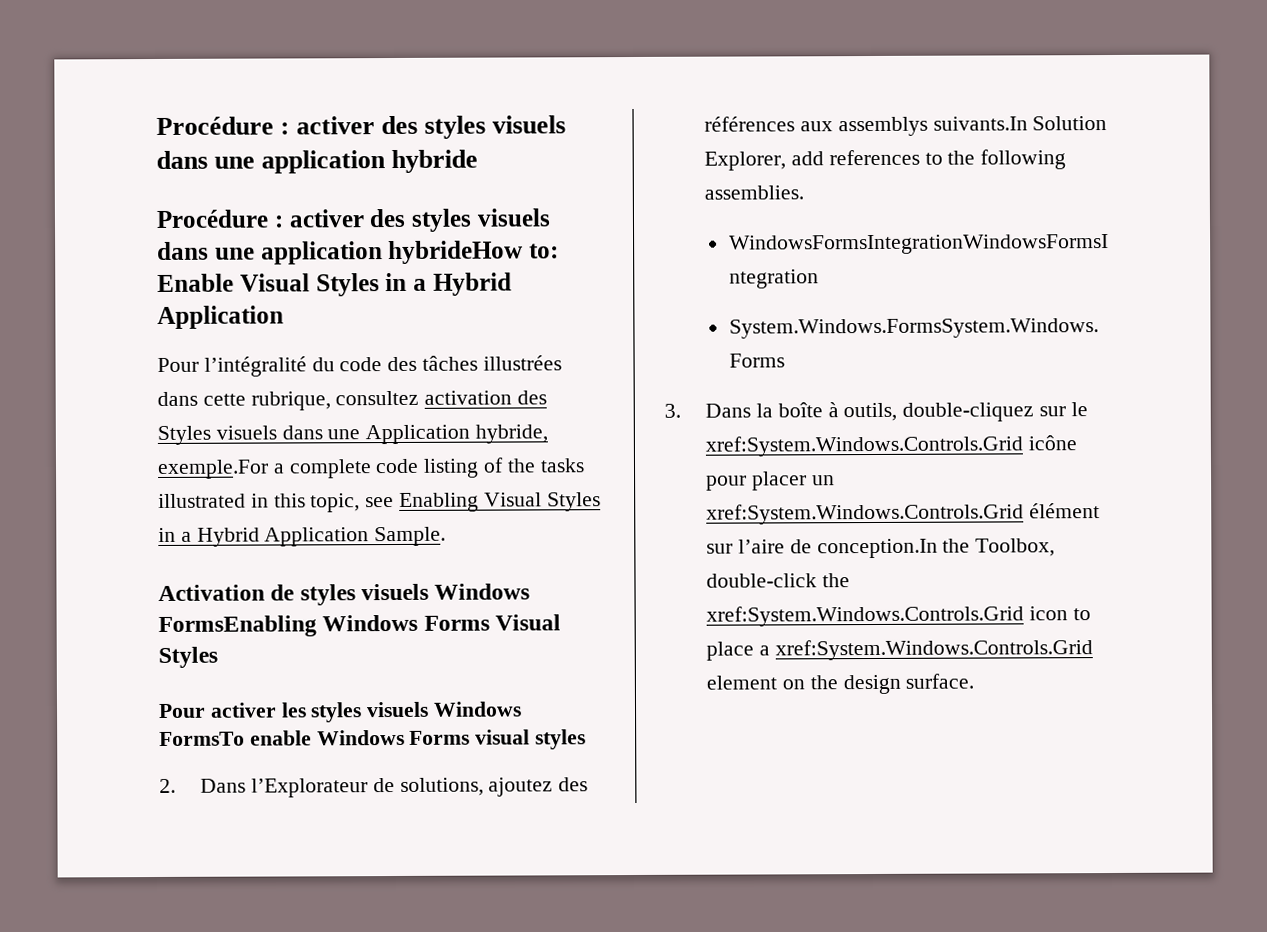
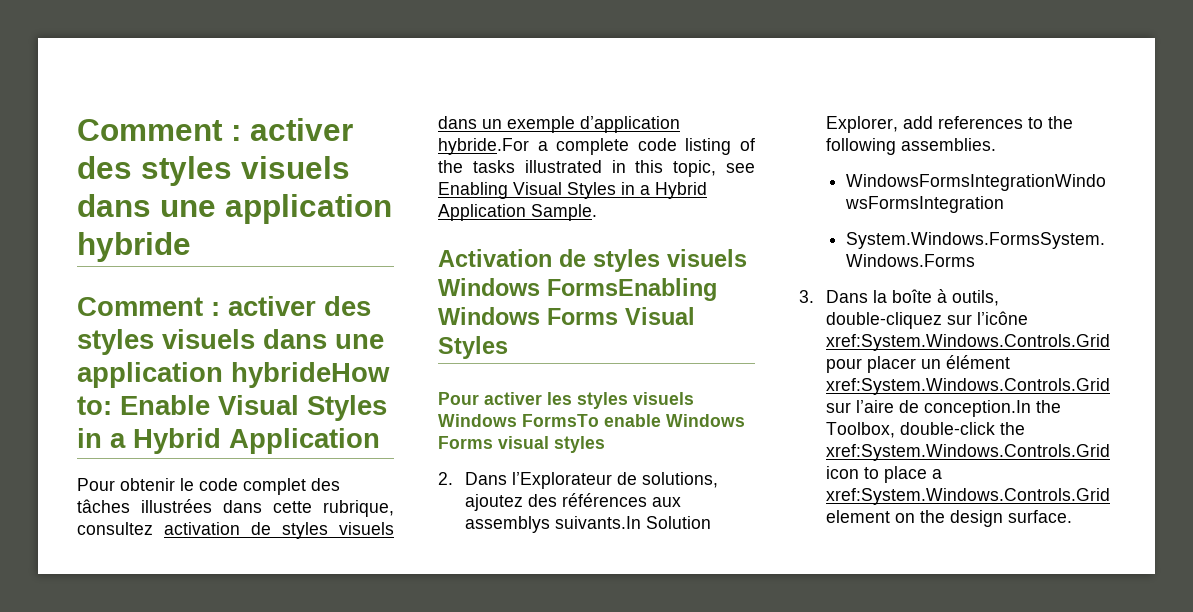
[156,116,274,135] Procédure -> [77,119,223,141] Comment
[156,209,268,228] Procédure -> [77,297,203,316] Comment
[203,356,383,377] l’intégralité du code -> [120,478,306,495] obtenir le code complet
[517,390,548,405] [157,424,549,445] [157,459,269,479] des Styles visuels dans une Application hybride, exemple.For -> [251,522,394,539] [438,116,680,133] [438,138,529,155] de styles visuels dans un exemple d’application hybride.For
[1070,402,1088,417] [705,435,1077,457] le xref:System.Windows.Controls.Grid icône -> [977,311,1029,325] [826,334,1111,351] l’icône xref:System.Windows.Controls.Grid
[706,503,1100,525] xref:System.Windows.Controls.Grid élément -> [946,355,1011,369] [826,378,1111,395] élément xref:System.Windows.Controls.Grid

